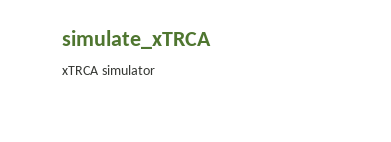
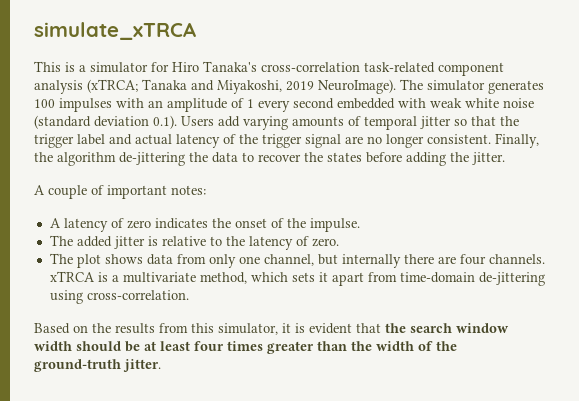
[62,65,155,75] xTRCA simulator -> [34,61,504,76] [34,79,544,94] [34,98,534,112] [34,115,519,130] [34,133,539,148] [34,152,505,166] [34,185,206,199] [49,218,360,232] [49,235,339,250] [49,253,545,268] [49,271,545,286] [49,290,189,304] [34,323,509,335] [34,341,457,354] [34,359,161,372] This is a simulator for Hiro Tanaka's cross-correlation task-related component analysis (xTRCA; Tanaka and Miyakoshi, 2019 NeuroImage). The simulator generates 100 impulses with an amplitude of 1 every second embedded with weak white noise (standard deviation 0.1). Users add varying amounts of temporal jitter so that the trigger label and actual latency of the trigger signal are no longer consistent. Finally, the algorithm de-jittering the data to recover the states before adding the jitter. // A couple of important notes: // A latency of zero indicates the onset of the impulse. // The added jitter is relative to the latency of zero. // The plot shows data from only one channel, but internally there are four channels. xTRCA is a multivariate method, which sets it apart from time-domain de-jittering using cross-correlation. // Based on the results from this simulator, it is evident that the search window width should be at least four times greater than the width of the ground-truth jitter.

